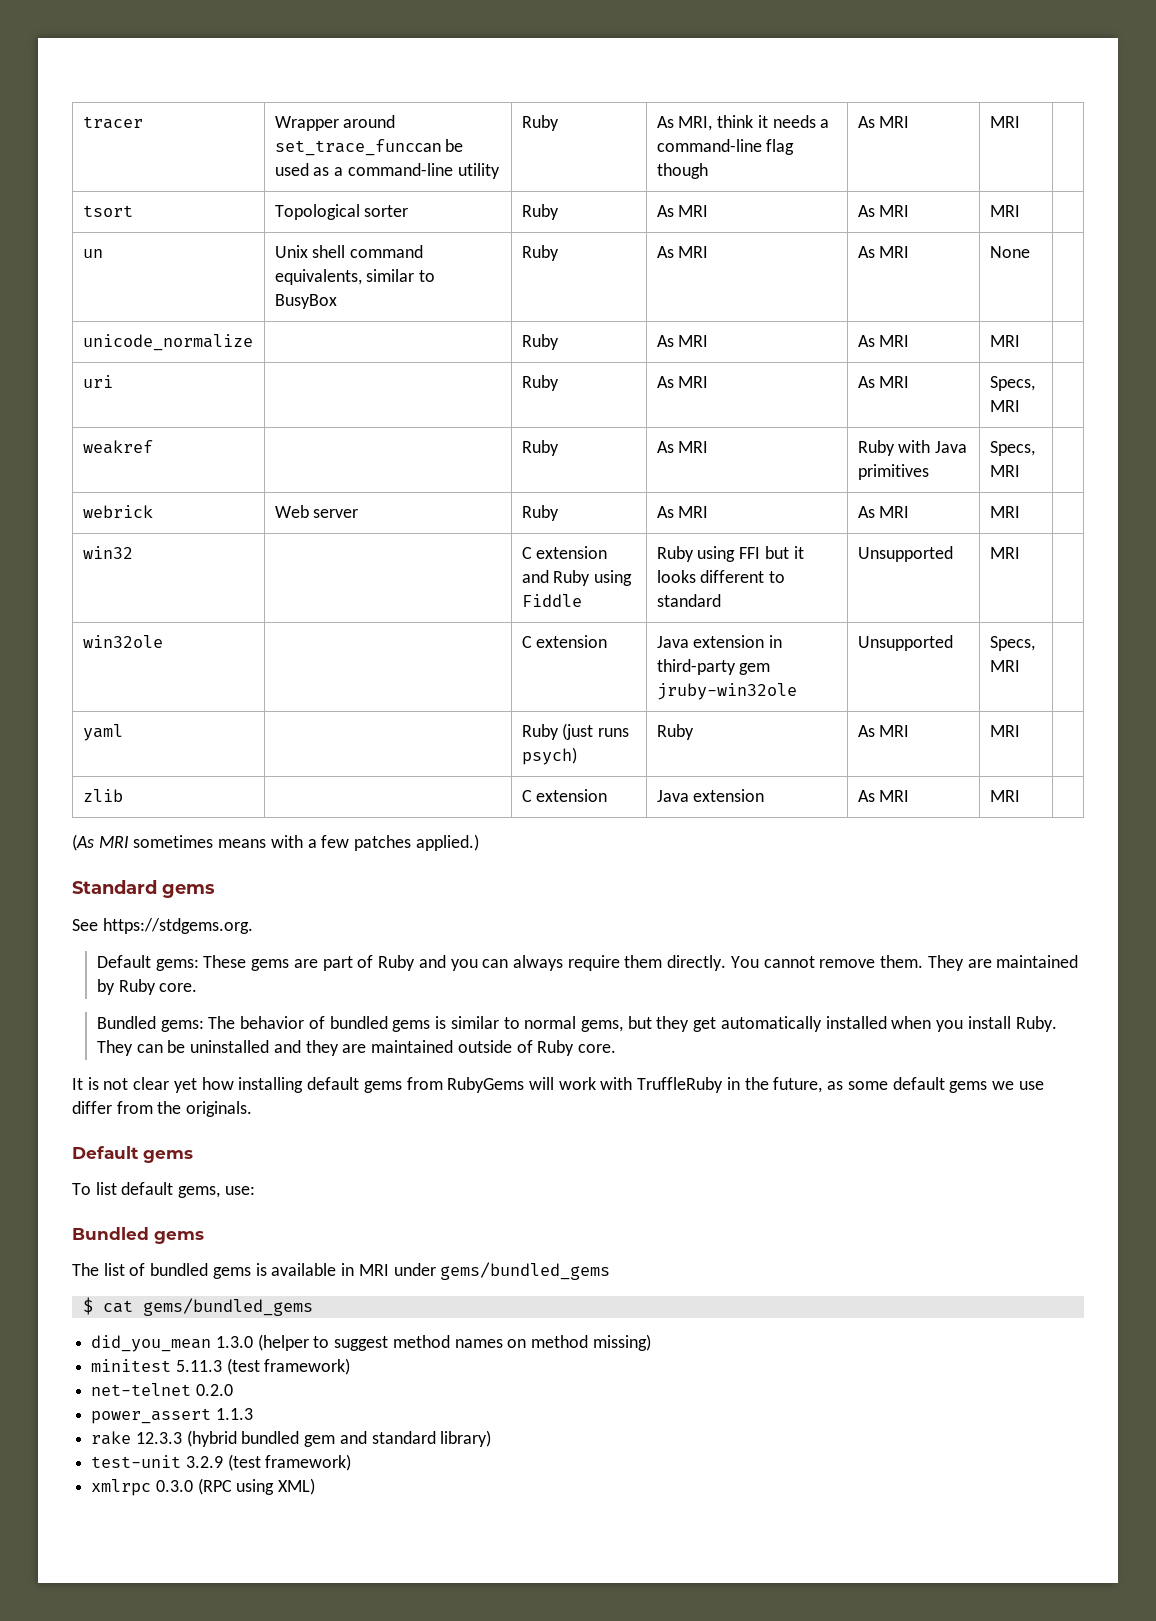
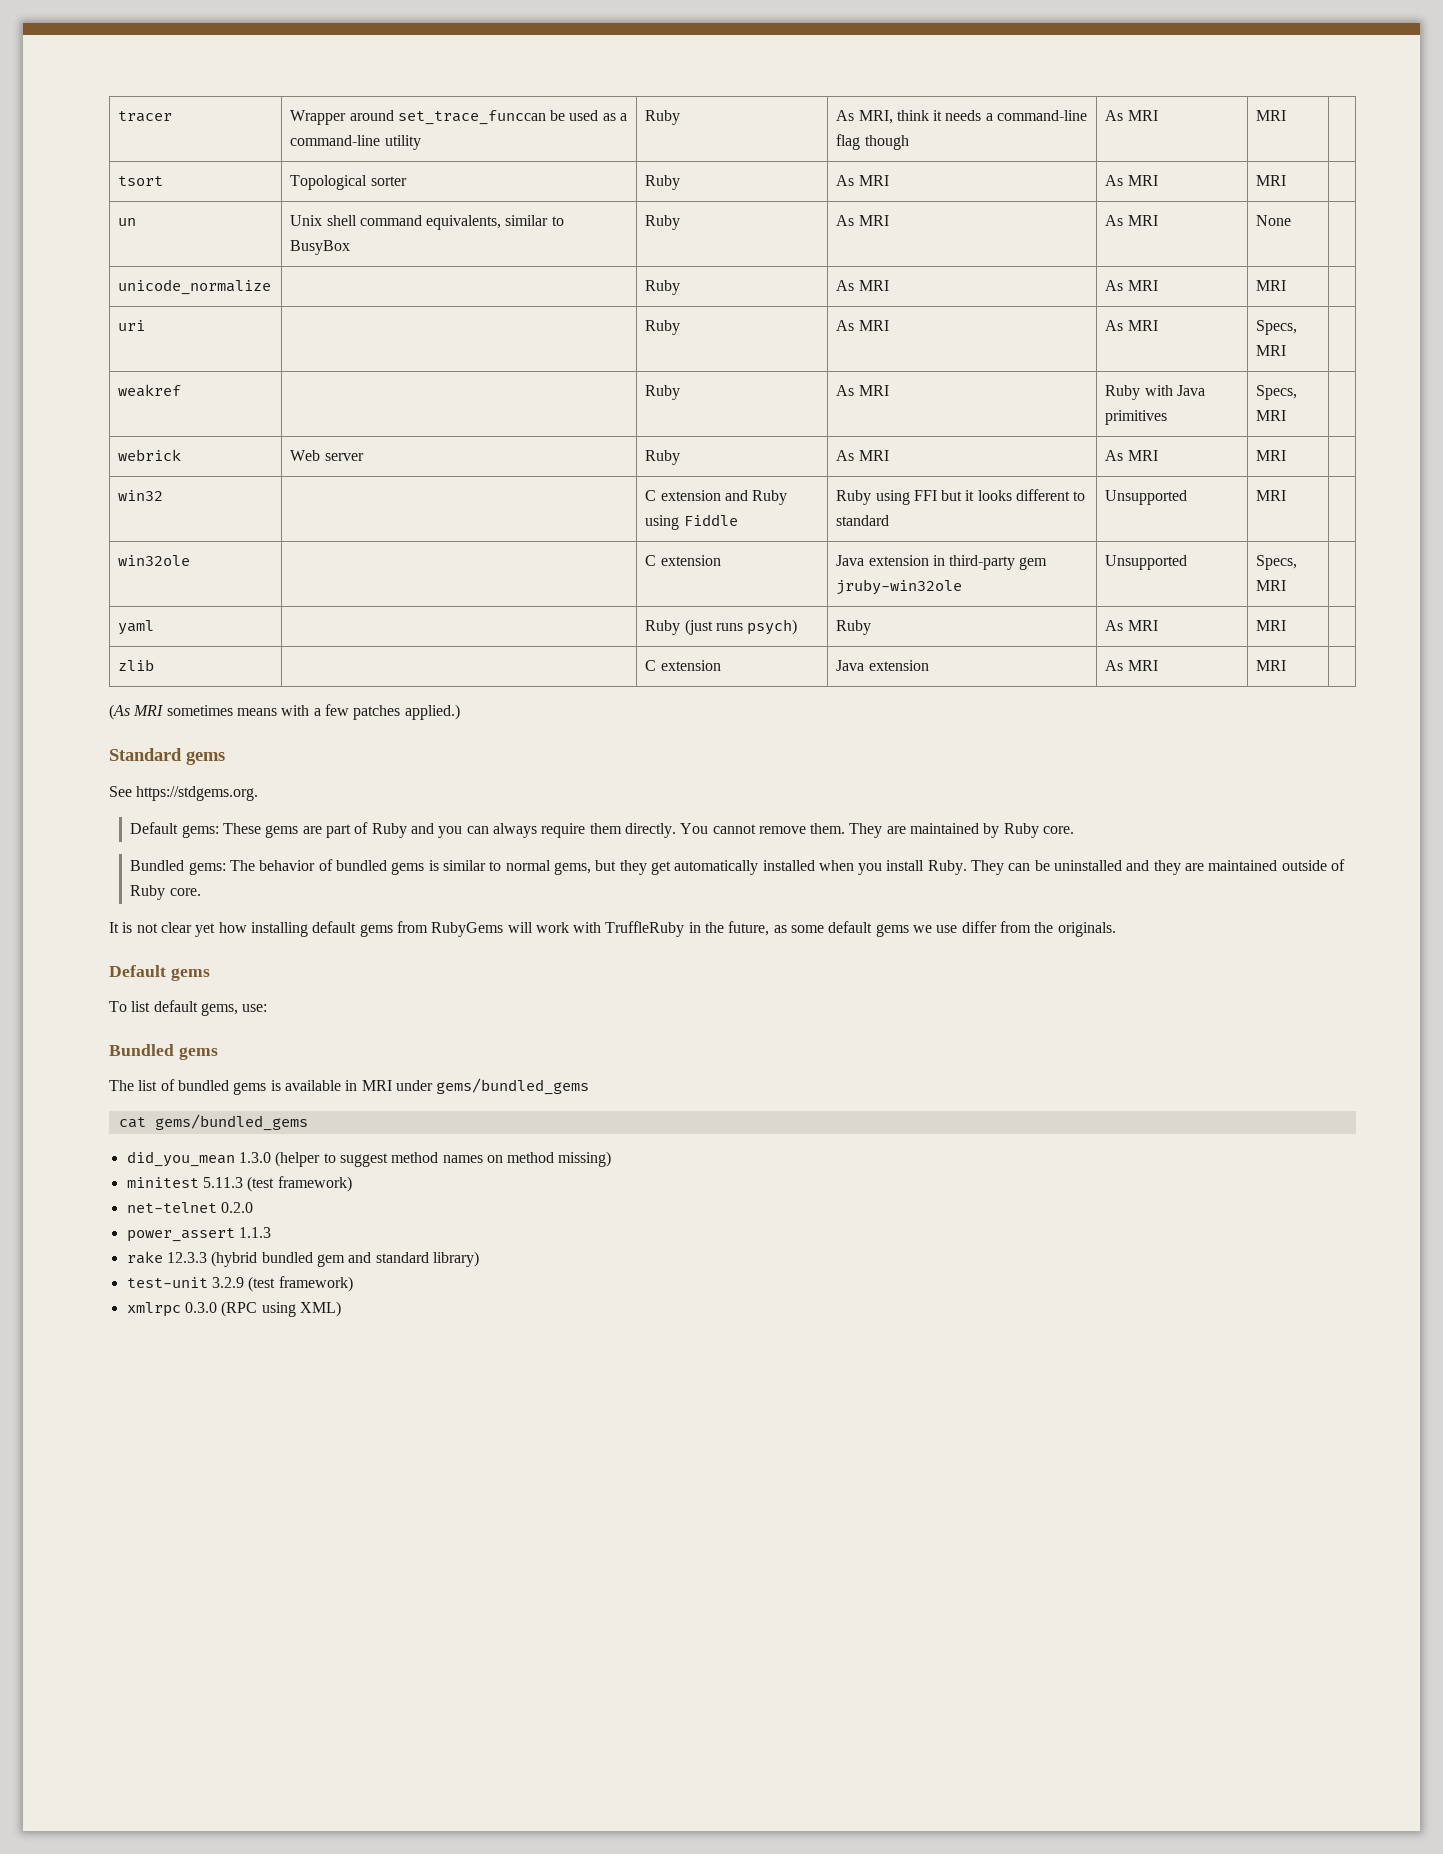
[82,1297,93,1315] $ -> (590, 1086) none

